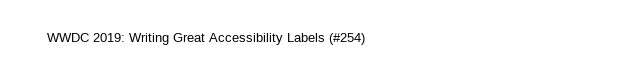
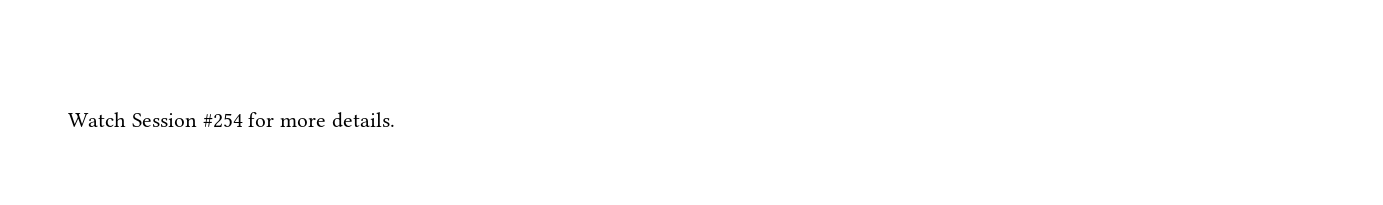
[47,33,365,45] WWDC 2019: Writing Great Accessibility Labels (#254) -> [68,112,396,128] Watch Session #254 for more details.

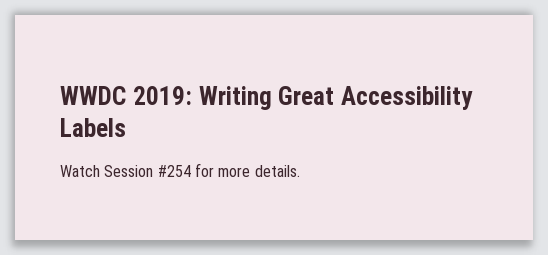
(68, 119) none -> [60,86,473,110] [60,118,126,137] WWDC 2019: Writing Great Accessibility Labels //

